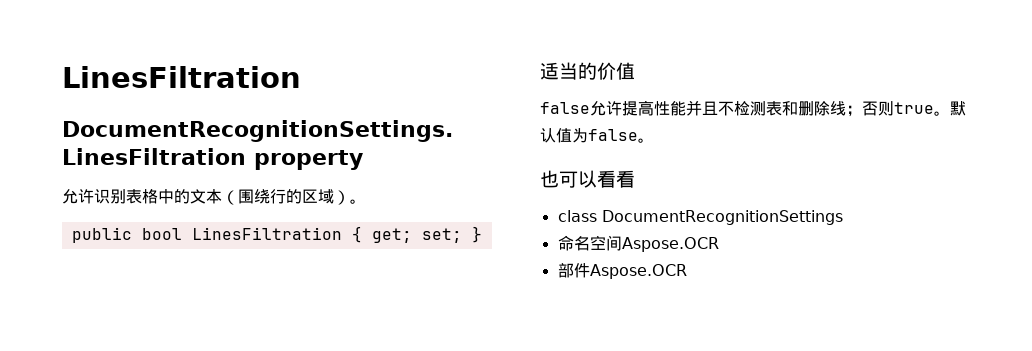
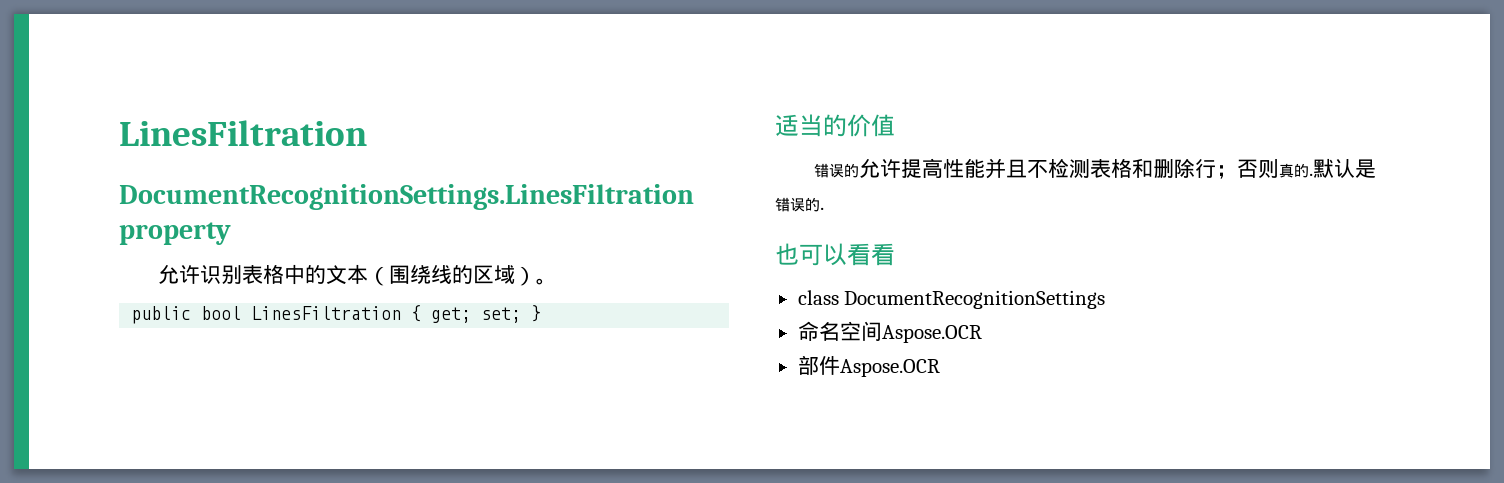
[270,189,286,204] 行 -> [430,265,452,284] 线
[540,102,590,114] false -> [813,163,859,178] 错误的
[782,101,966,117] [540,128,654,143] 和删除线；否则true。默认值为false。 -> [1110,158,1376,179] [775,197,824,212] 格和删除行；否则真的.默认是错误的.

